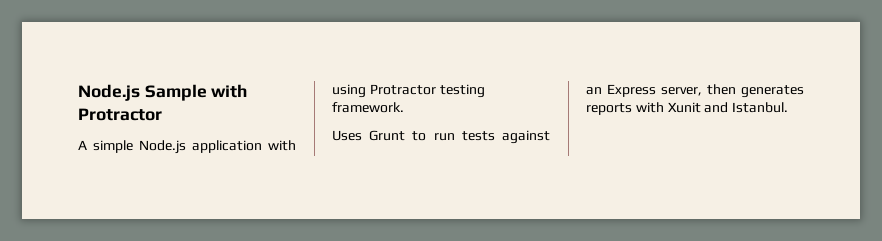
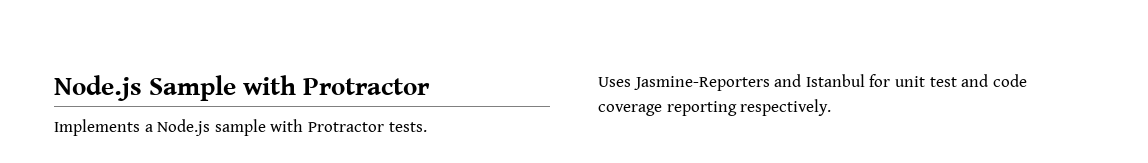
[78,140,296,154] [332,84,485,98] [332,102,404,113] [332,130,550,144] [586,84,804,98] [586,102,789,115] A simple Node.js application with using Protractor testing framework. // Uses Grunt to run tests against an Express server, then generates reports with Xunit and Istanbul. -> [54,119,427,136] [598,74,1027,91] [598,99,832,116] Implements a Node.js sample with Protractor tests. // Uses Jasmine-Reporters and Istanbul for unit test and code coverage reporting respectively.

